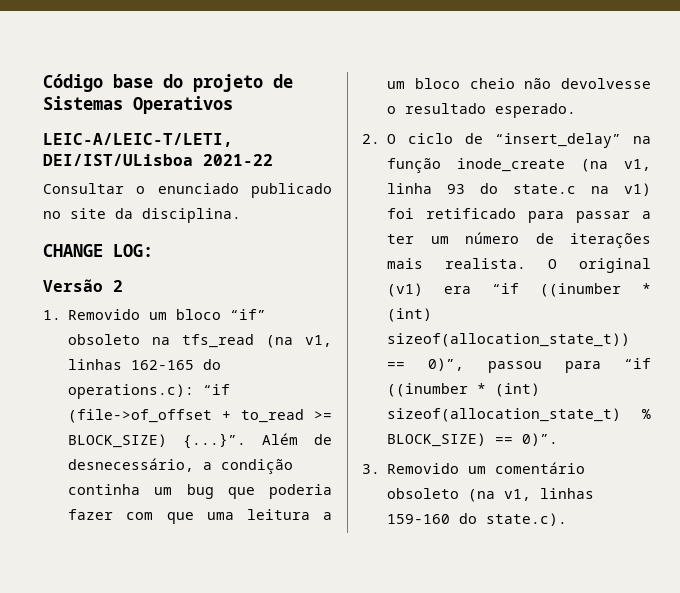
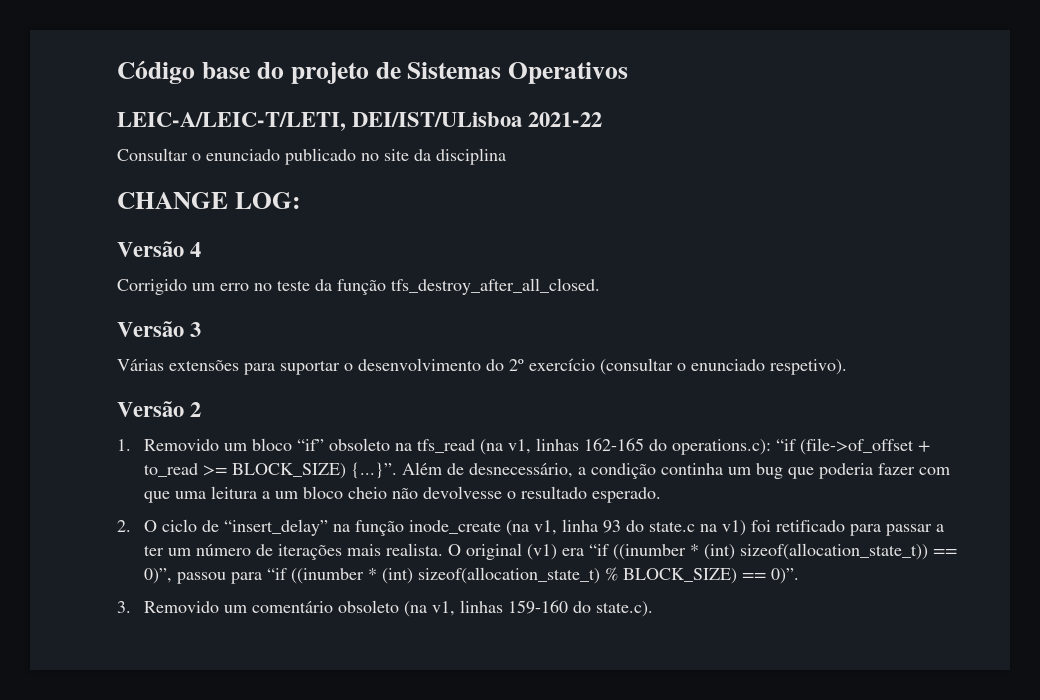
[142,208,241,223] disciplina. -> [436,148,506,165] disciplina
(153, 250) none -> [117,241,202,257] [117,278,600,295] [117,321,202,337] [117,358,847,375] // Versão 4 // Corrigido um erro no teste da função tfs_destroy_after_all_closed. // Versão 3 // Várias extensões para suportar o desenvolvimento do 2º exercício (consultar o enunciado respetivo).

